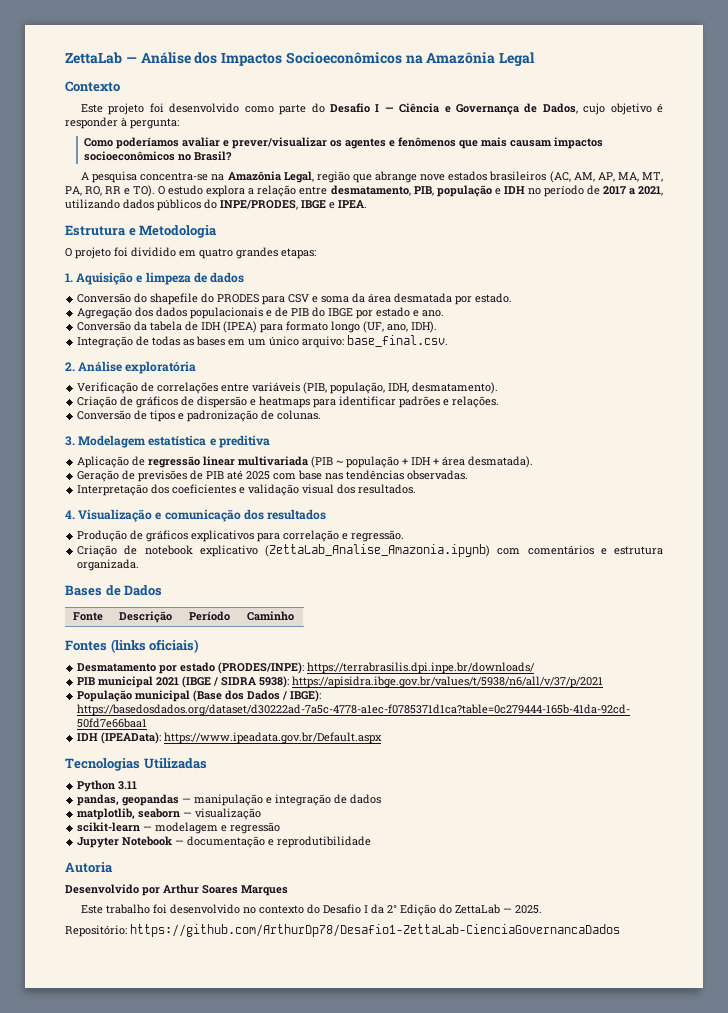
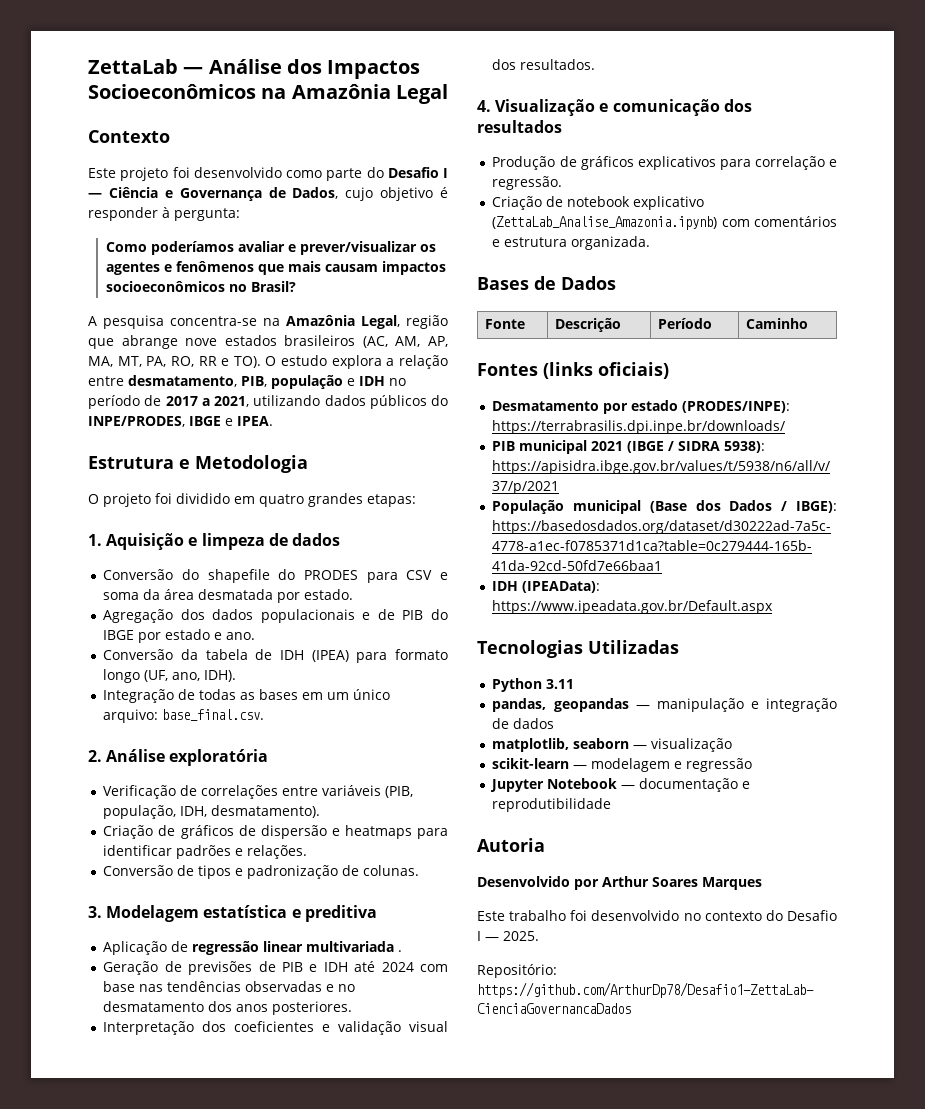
[311,456,534,468] (PIB ~ população + IDH + área desmatada). -> [398,950,403,952] .
[227,470,469,480] até 2025 com base nas tendências observadas. -> [309,961,448,972] [103,981,356,992] [103,1001,353,1015] e IDH até 2024 com base nas tendências observadas e no desmatamento dos anos posteriores.
[371,904,501,916] da 2° Edição do ZettaLab -> (481, 936) none

